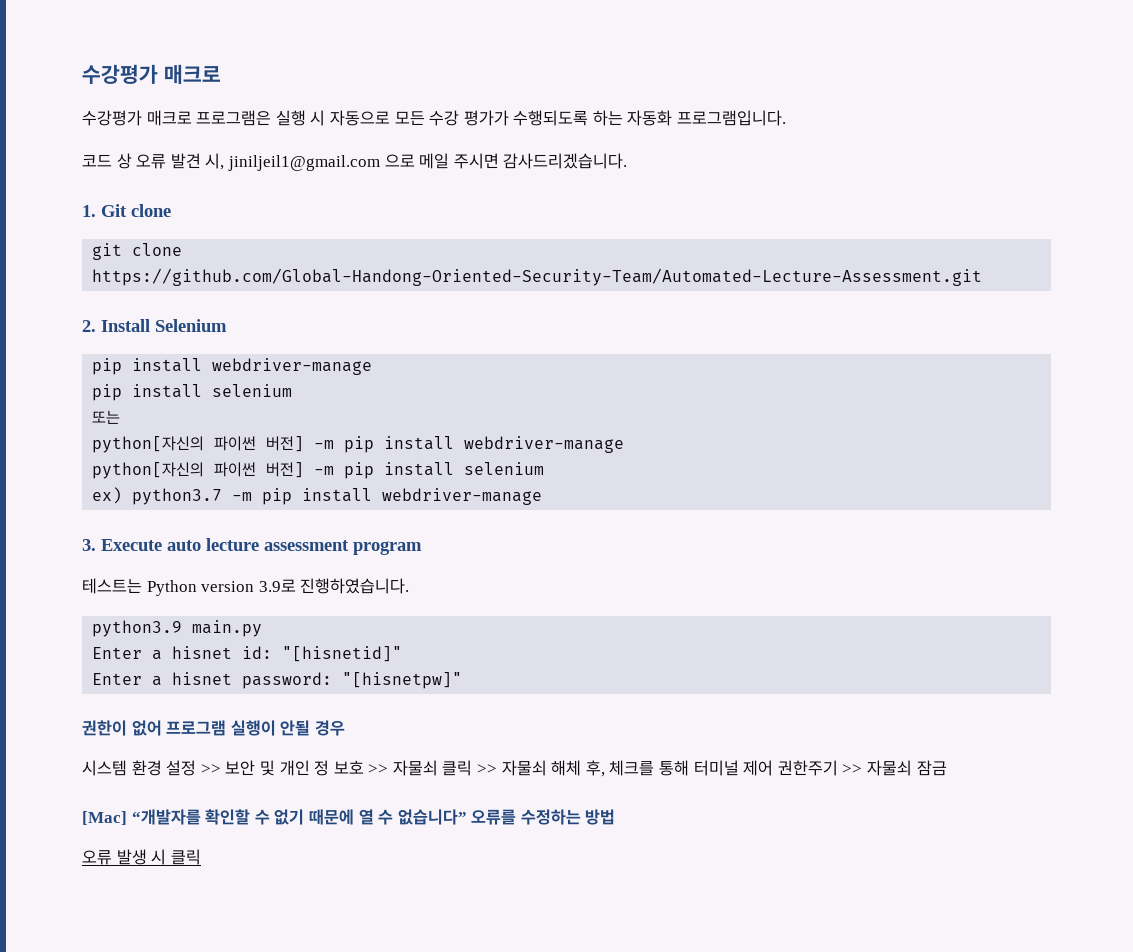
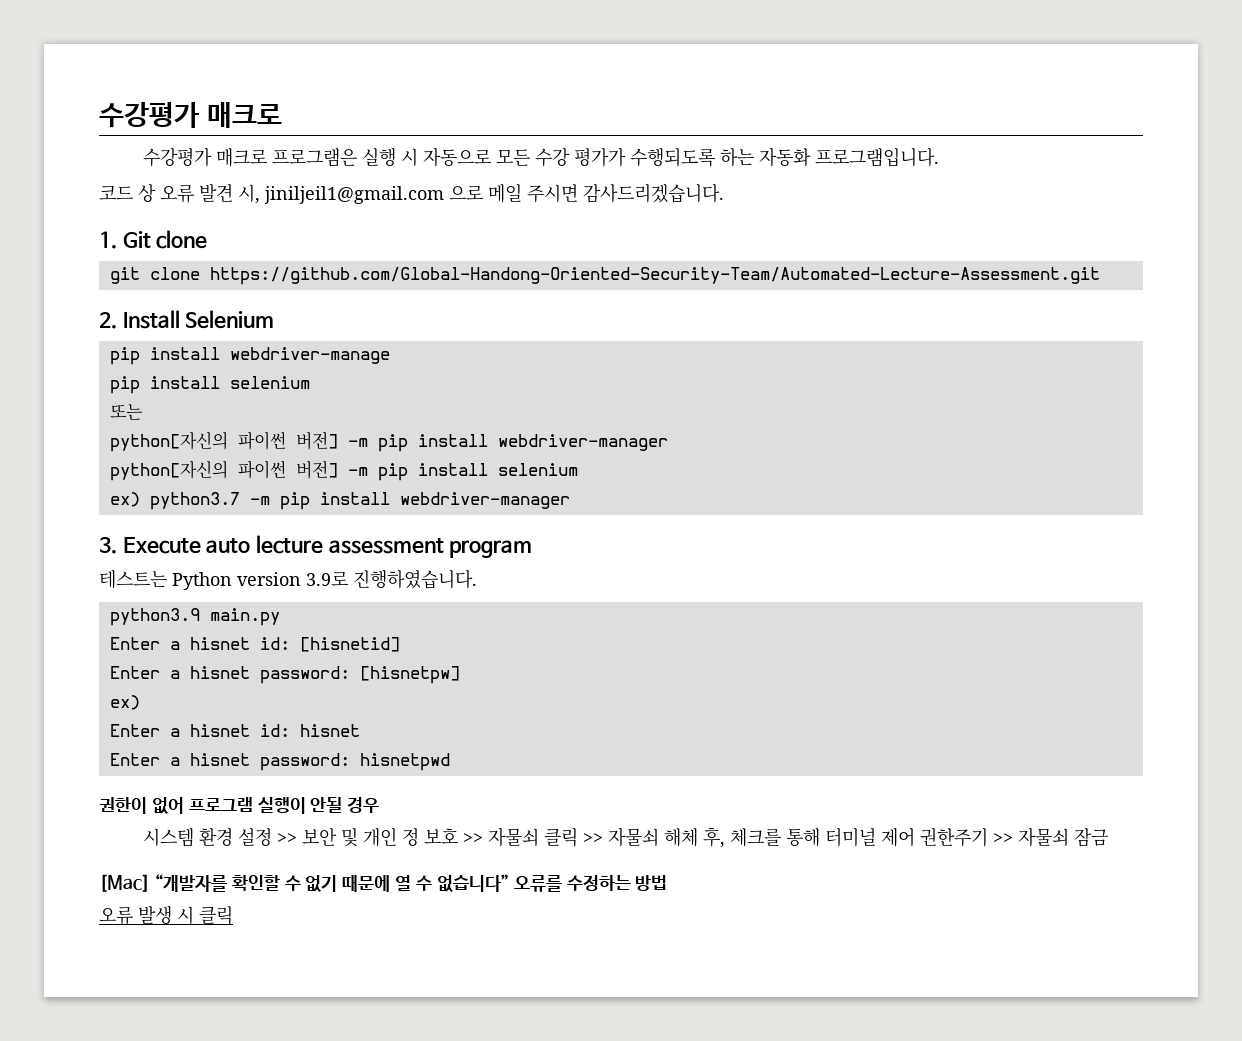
[464,436,625,453] webdriver-manage -> [497,434,668,451] webdriver-manager
[382,488,543,505] webdriver-manage -> [399,492,570,509] webdriver-manager
[282,646,403,662] [92,672,463,689] "[hisnetid]" // Enter a hisnet password: "[hisnetpw]" -> [299,637,400,652] [109,666,460,684] [109,695,140,710] [109,724,360,737] [109,753,450,771] [hisnetid] // Enter a hisnet password: [hisnetpw] // ex) // Enter a hisnet id: hisnet // Enter a hisnet password: hisnetpwd

